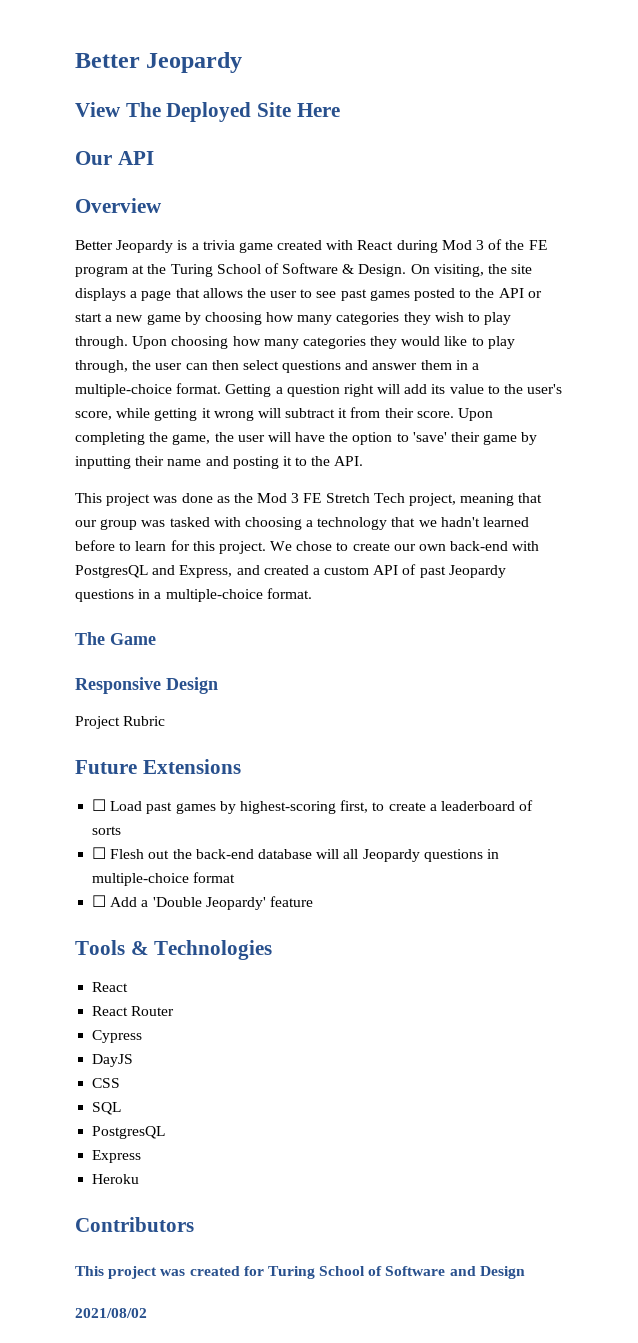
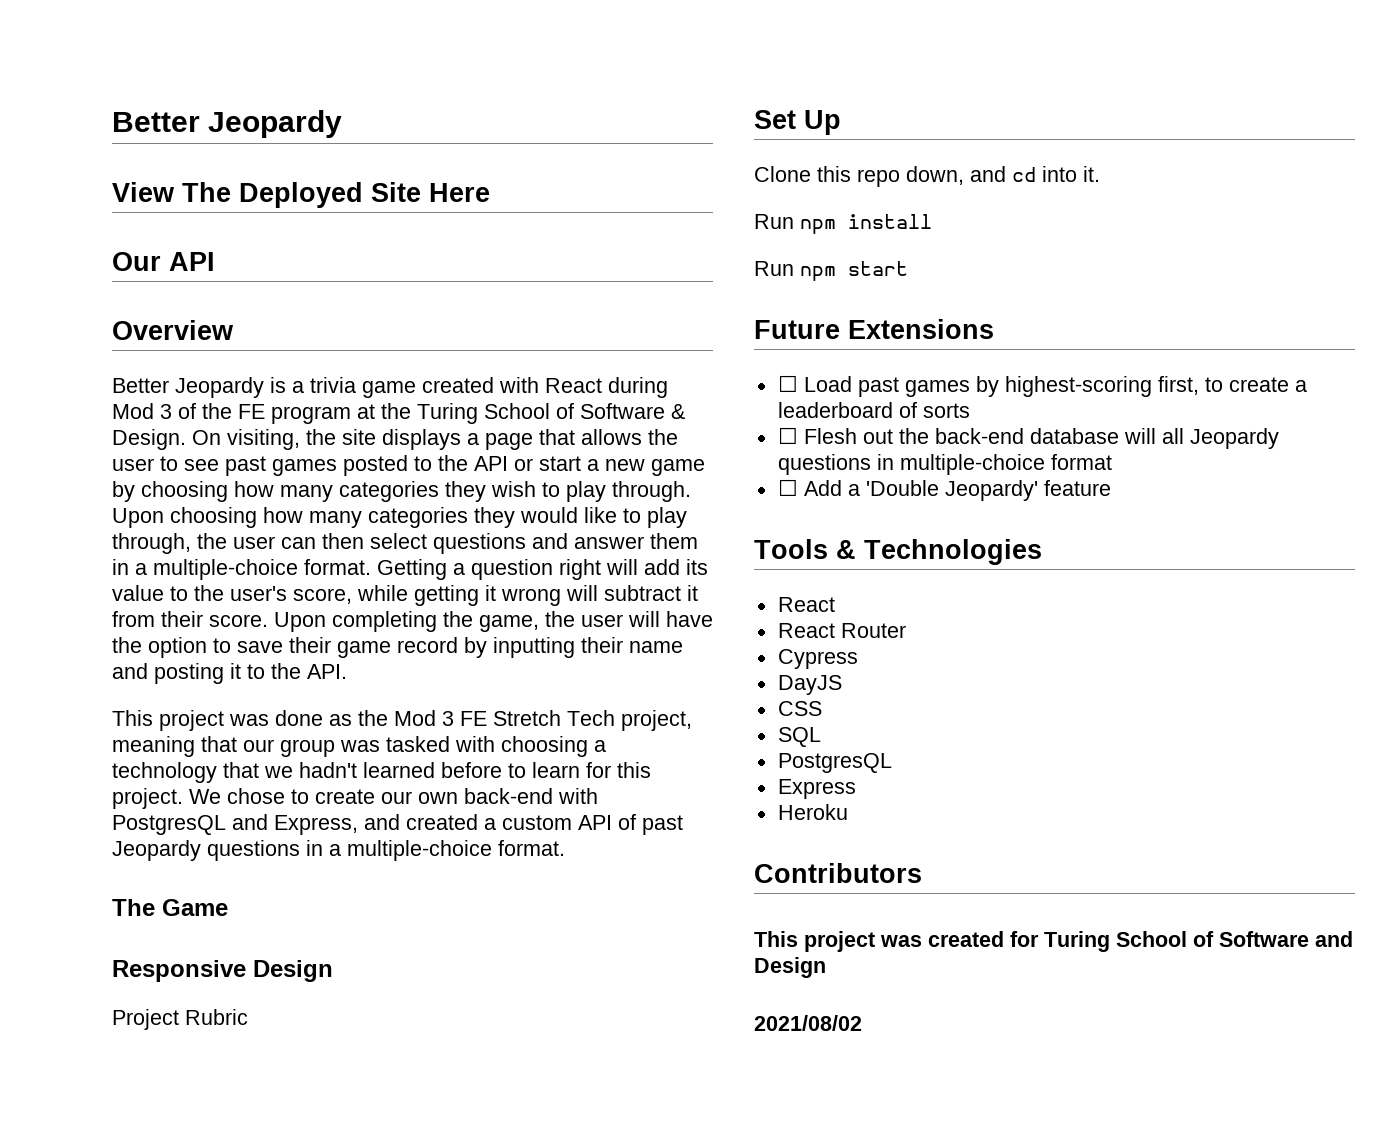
[412,432,447,442] 'save' -> [237,641,283,653] save
(518, 439) none -> [397,637,458,653] record
(166, 721) none -> [754,110,841,135] [754,166,1100,187] [754,214,932,234] [754,261,908,281] // Set Up // Clone this repo down, and cd into it. // Run npm install // Run npm start

